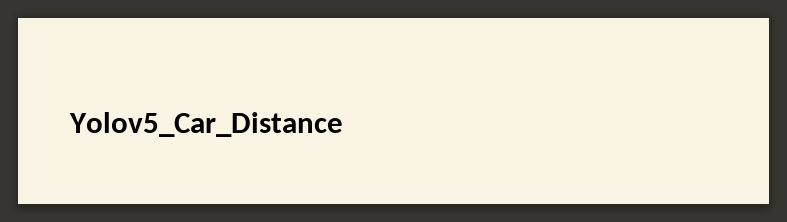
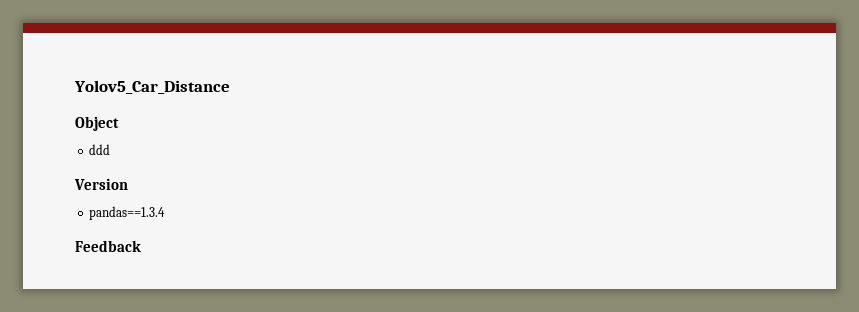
(343, 124) none -> [75,116,119,131] [89,144,111,155] [74,178,128,190] [89,206,166,220] [75,240,141,252] // Object // ddd // Version // pandas==1.3.4 // Feedback

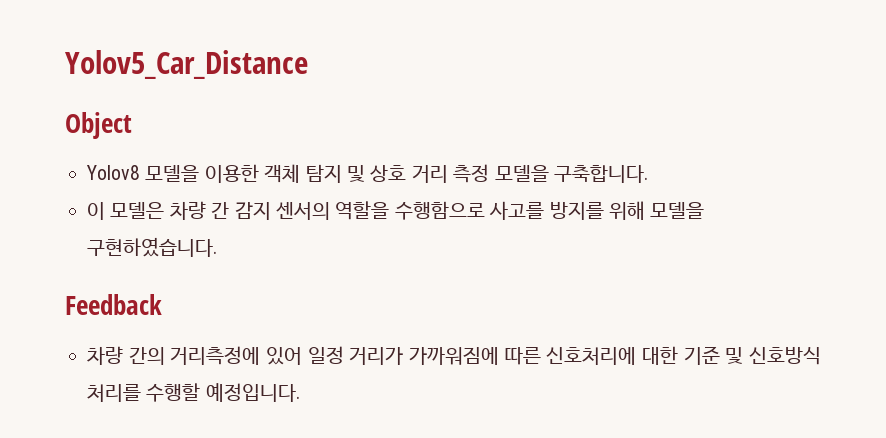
[89,144,111,155] [74,178,128,190] [89,206,166,220] [75,240,141,252] ddd // Version // pandas==1.3.4 // Feedback -> [86,164,648,183] [87,201,705,220] [87,237,217,257] [65,294,162,315] [87,346,821,365] [87,383,300,402] Yolov8 모델을 이용한 객체 탐지 및 상호 거리 측정 모델을 구축합니다. // 이 모델은 차량 간 감지 센서의 역할을 수행함으로 사고를 방지를 위해 모델을 구현하였습니다. // Feedback // 차량 간의 거리측정에 있어 일정 거리가 가까워짐에 따른 신호처리에 대한 기준 및 신호방식 처리를 수행할 예정입니다.

